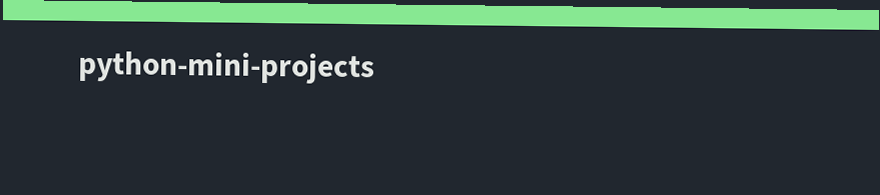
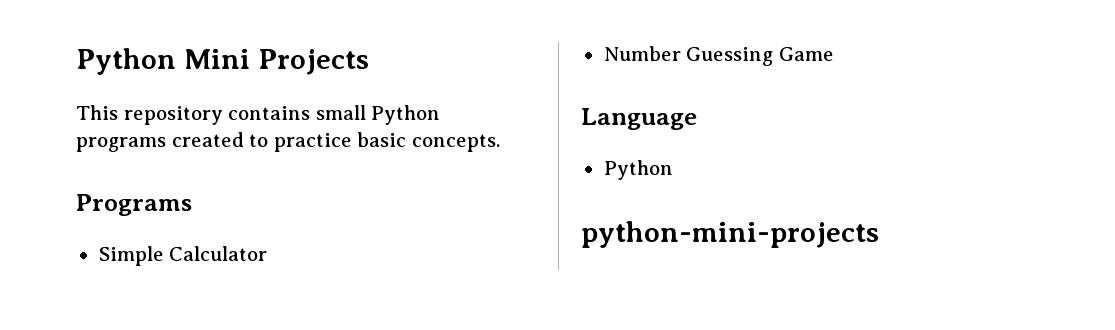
(78, 67) none -> [76,48,369,75] [76,105,441,125] [76,132,500,152] [76,194,192,216] [98,246,268,266] [603,46,834,66] [581,108,697,130] [603,160,673,180] Python Mini Projects // This repository contains small Python programs created to practice basic concepts. // Programs // Simple Calculator // Number Guessing Game // Language // Python //

